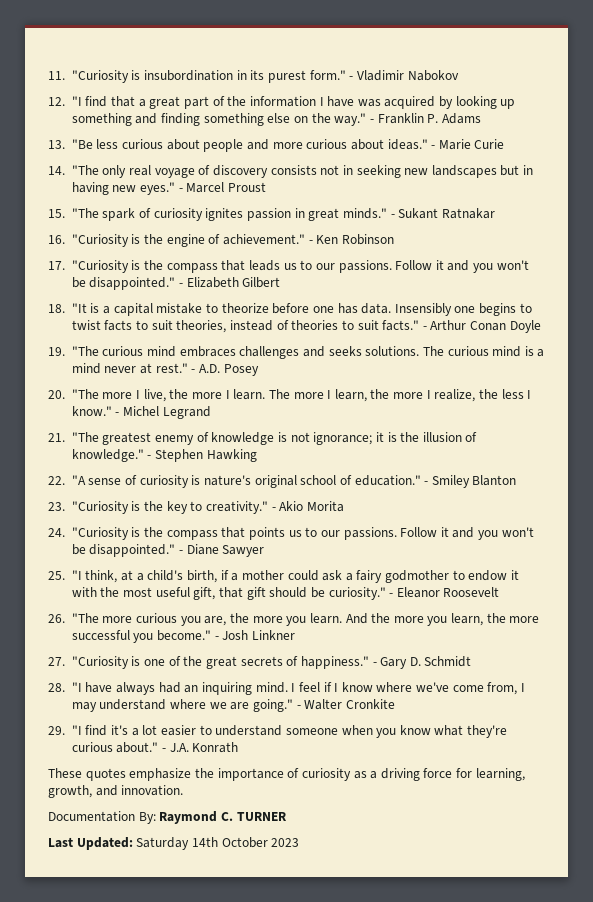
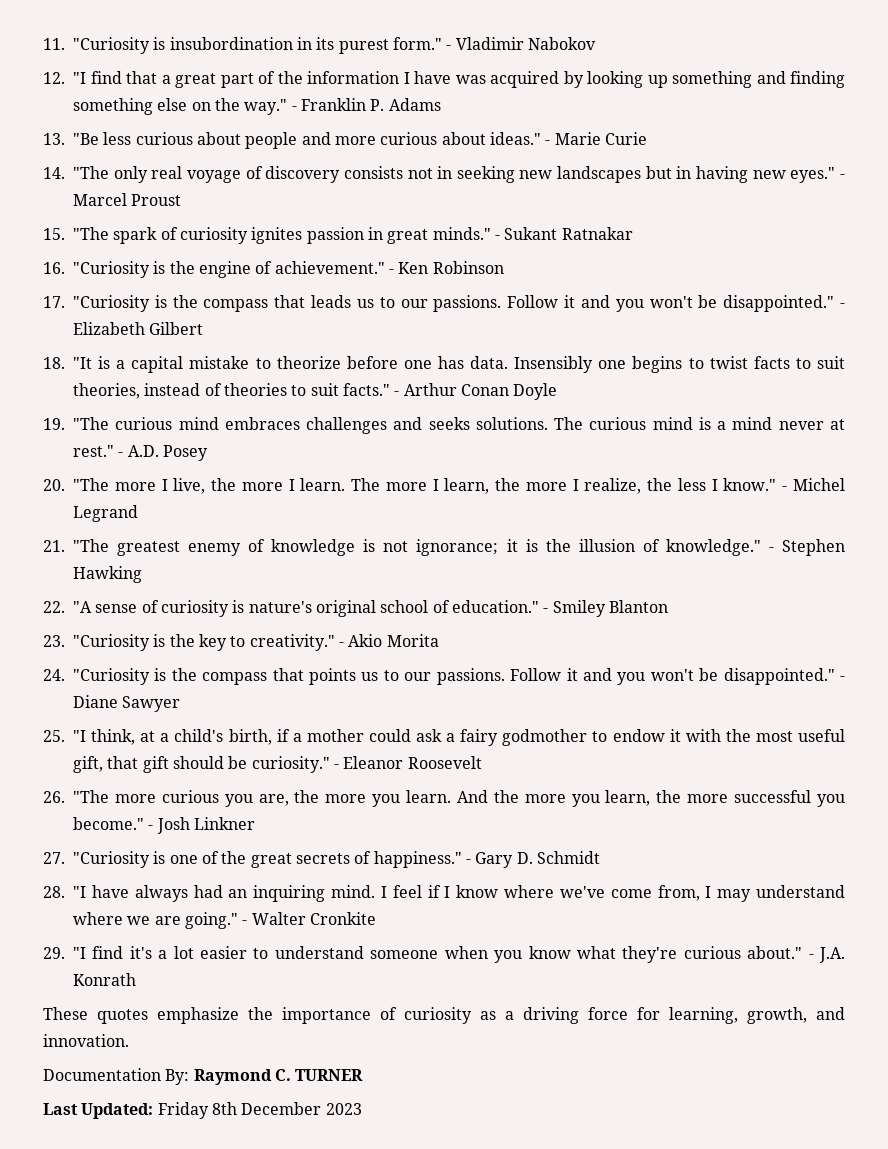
[136,837,268,850] Saturday 14th October -> [157,1102,322,1119] Friday 8th December

